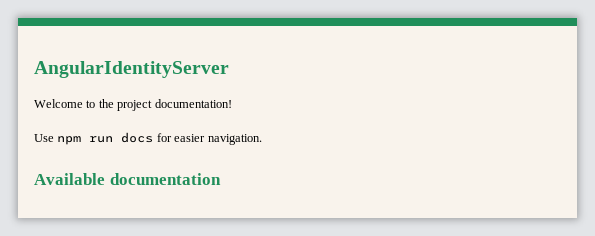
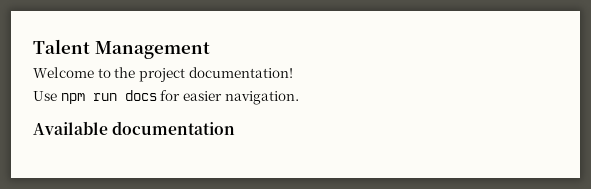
[34,61,229,78] AngularIdentityServer -> [33,39,210,59] Talent Management

